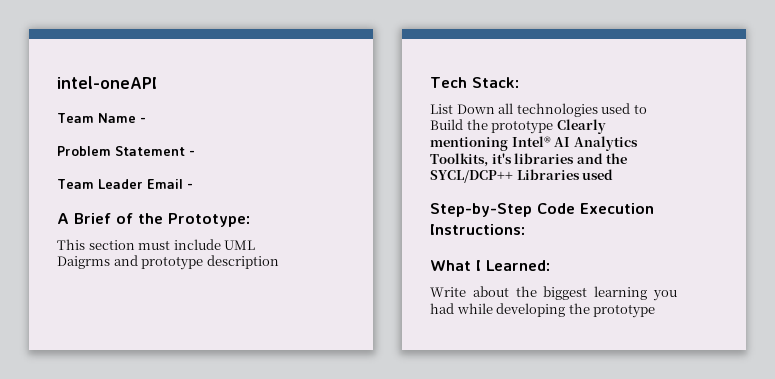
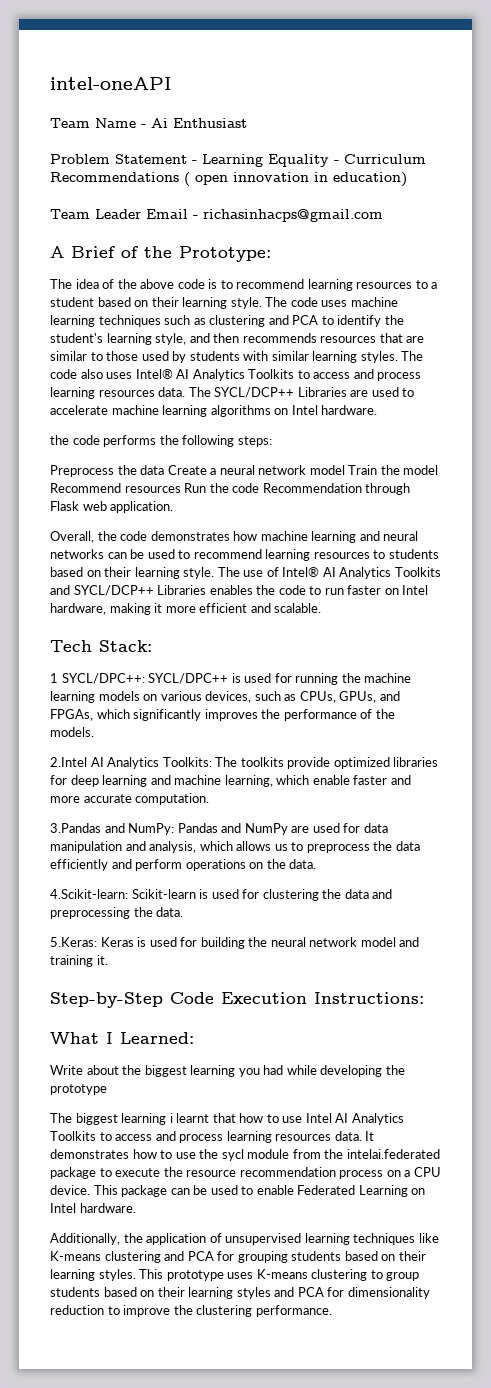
(146, 120) none -> [151,118,247,128] Ai Enthusiast
(195, 153) none -> [202,154,426,167] [50,172,407,187] Learning Equality - Curriculum Recommendations ( open innovation in education)
(193, 186) none -> [203,209,383,222] richasinhacps@gmail.com
[57,239,256,250] [57,255,279,270] [430,77,519,88] [430,103,647,117] [430,119,606,134] [430,136,638,151] [430,153,628,167] [430,169,614,183] This section must include UML Daigrms and prototype description // Tech Stack: // List Down all technologies used to Build the prototype Clearly mentioning Intel® AI Analytics Toolkits, it's libraries and the SYCL/DCP++ Libraries used -> [50,279,438,291] [50,297,398,309] [50,315,404,327] [50,333,425,345] [50,351,424,363] [50,369,422,381] [50,387,415,399] [50,405,378,417] [50,435,272,447] [50,465,439,477] [50,483,411,495] [50,501,174,513] [50,531,419,543] [50,549,439,561] [50,567,441,579] [50,585,429,596] [50,603,322,615] [50,640,152,652] [50,673,412,685] [50,691,400,703] [50,709,395,721] [50,727,94,737] [50,757,439,769] [50,775,411,787] [50,793,210,805] [50,823,388,835] [50,841,420,853] [50,859,317,871] [50,889,393,901] [50,907,184,919] [50,937,420,949] [50,955,108,967] The idea of the above code is to recommend learning resources to a student based on their learning style. The code uses machine learning techniques such as clustering and PCA to identify the student's learning style, and then recommends resources that are similar to those used by students with similar learning styles. The code also uses Intel® AI Analytics Toolkits to access and process learning resources data. The SYCL/DCP++ Libraries are used to accelerate machine learning algorithms on Intel hardware. // the code performs the following steps: // Preprocess the data Create a neural network model Train the model Recommend resources Run the code Recommendation through Flask web application. // Overall, the code demonstrates how machine learning and neural networks can be used to recommend learning resources to students based on their learning style. The use of Intel® AI Analytics Toolkits and SYCL/DCP++ Libraries enables the code to run faster on Intel hardware, making it more efficient and scalable. // Tech Stack: // 1 SYCL/DPC++: SYCL/DPC++ is used for running the machine learning models on various devices, such as CPUs, GPUs, and FPGAs, which significantly improves the performance of the models. // 2.Intel AI Analytics Toolkits: The toolkits provide optimized libraries for deep learning and machine learning, which enable faster and more accurate computation. // 3.Pandas and NumPy: Pandas and NumPy are used for data manipulation and analysis, which allows us to preprocess the data efficiently and perform operations on the data. // 4.Scikit-learn: Scikit-learn is used for clustering the data and preprocessing the data. // 5.Keras: Keras is used for building the neural network model and training it.
(656, 311) none -> [50,1113,404,1125] [50,1131,375,1143] [50,1149,440,1161] [50,1167,441,1179] [50,1185,426,1197] [50,1203,136,1213] [50,1233,439,1245] [50,1251,426,1263] [50,1269,420,1281] [50,1287,430,1299] [50,1305,332,1317] // The biggest learning i learnt that how to use Intel AI Analytics Toolkits to access and process learning resources data. It demonstrates how to use the sycl module from the intelai.federated package to execute the resource recommendation process on a CPU device. This package can be used to enable Federated Learning on Intel hardware. // Additionally, the application of unsupervised learning techniques like K-means clustering and PCA for grouping students based on their learning styles. This prototype uses K-means clustering to group students based on their learning styles and PCA for dimensionality reduction to improve the clustering performance.

